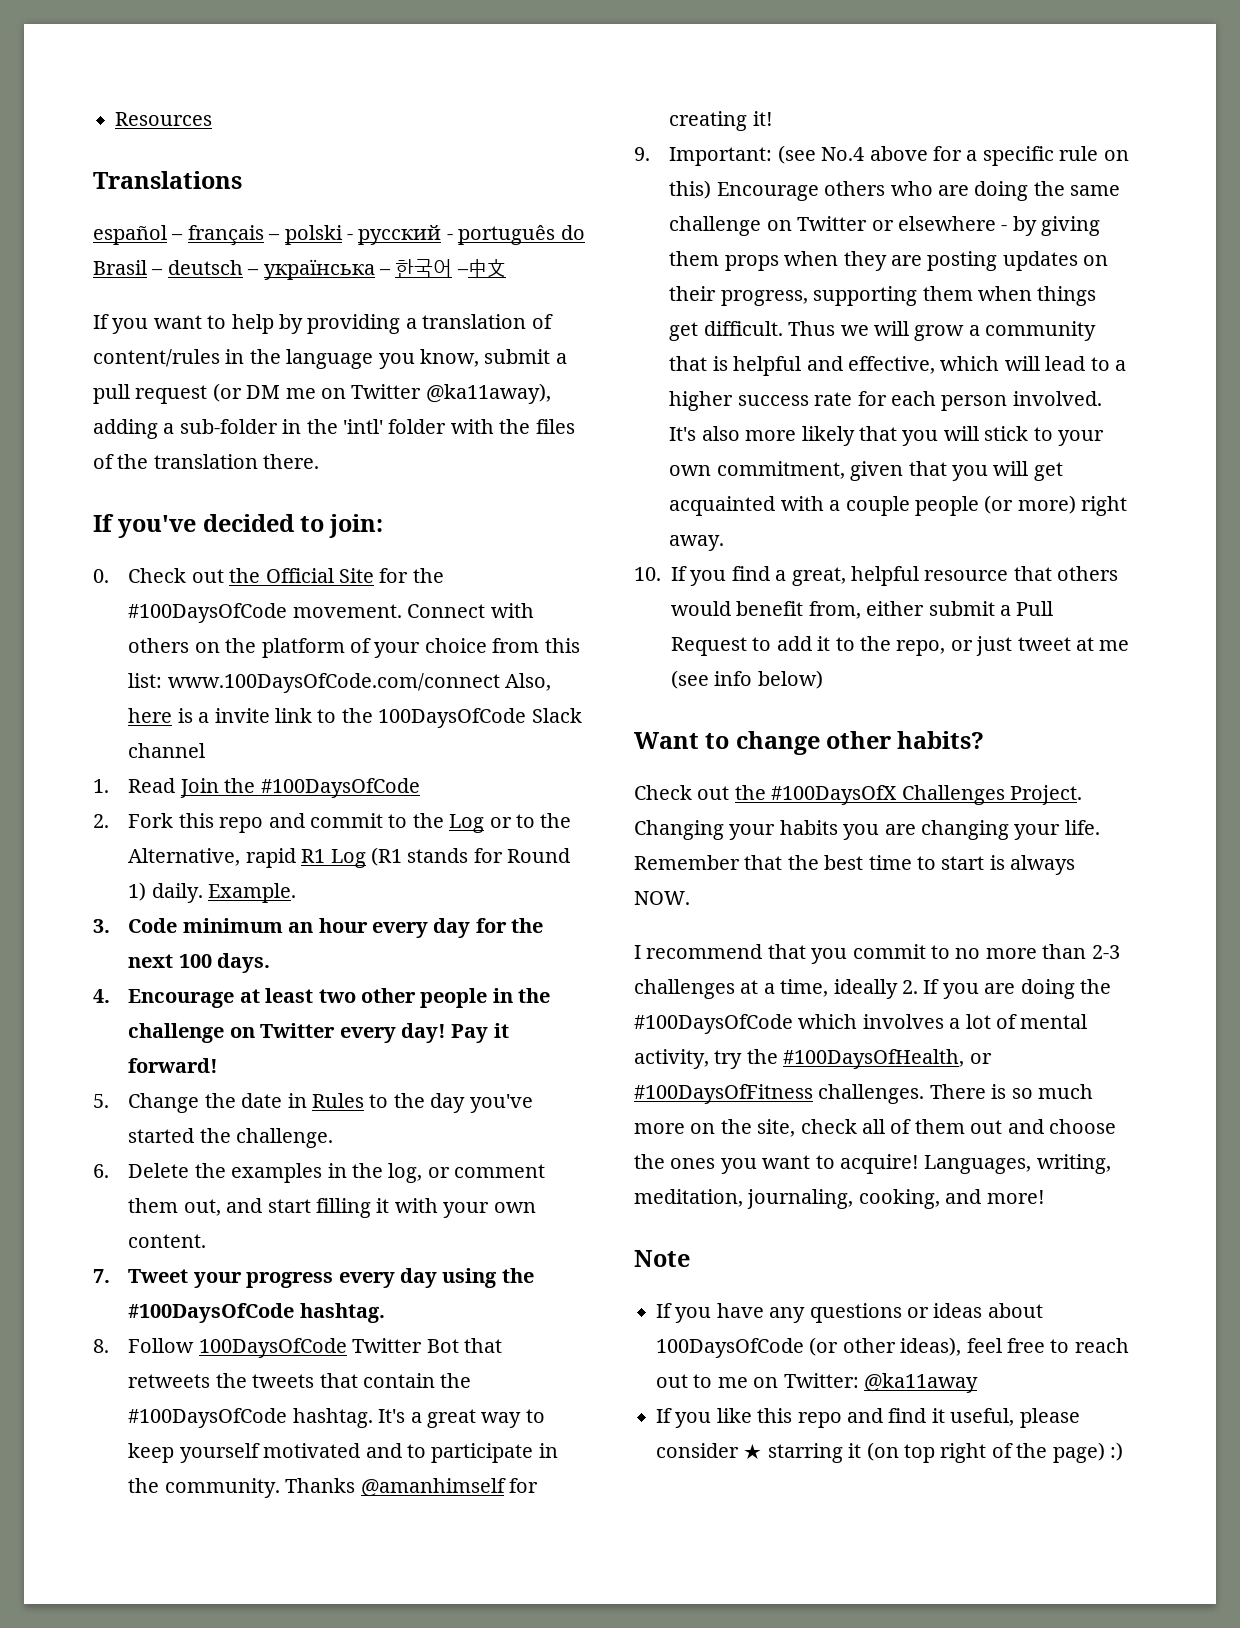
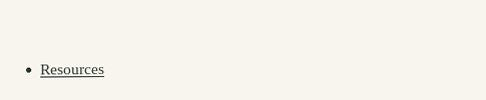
[93,171,242,189] [93,225,585,246] [93,259,506,280] [93,314,553,334] [93,349,567,369] [93,383,551,404] [93,419,575,439] [93,454,320,469] [93,514,384,538] [93,568,444,583] [128,603,534,623] [128,638,580,658] [128,673,552,693] [128,708,582,728] [128,743,206,758] [93,778,420,798] [93,813,572,833] [128,847,571,868] [128,882,297,903] [93,918,544,938] [128,953,271,973] [93,988,551,1008] [128,1023,509,1043] [128,1058,219,1073] [93,1093,533,1113] [128,1128,334,1148] [93,1163,546,1183] [128,1198,536,1218] [128,1234,207,1248] [93,1268,534,1288] [128,1303,385,1323] [93,1338,502,1358] [128,1373,472,1388] [128,1408,545,1428] [128,1443,558,1463] [128,1478,538,1498] [669,111,773,131] [634,145,1129,166] [669,180,1121,201] [669,216,1101,236] [669,251,1109,271] [669,286,1097,306] [669,321,1097,341] [669,356,1126,376] [669,391,1102,411] [669,426,1104,446] [669,461,1063,481] [669,495,1128,516] [669,535,725,551] [634,566,1119,586] [671,601,1054,619] [671,636,1130,656] [671,670,823,689] [634,731,985,755] [634,785,1082,805] [634,820,1100,840] [634,855,1076,875] [634,891,690,905] [634,944,1120,964] [634,979,1111,999] [634,1014,1088,1034] [634,1049,992,1069] [634,1084,1093,1104] [634,1119,1116,1137] [634,1154,1111,1174] [634,1189,1045,1209] [634,1250,690,1267] [656,1303,1043,1323] [656,1337,1129,1358] [656,1373,978,1393] [656,1408,1080,1428] [656,1442,1123,1463] // Translations // español – français – polski - русский - português do Brasil – deutsch – українська – 한국어 –中文 // If you want to help by providing a translation of content/rules in the language you know, submit a pull request (or DM me on Twitter @ka11away), adding a sub-folder in the 'intl' folder with the files of the translation there. // If you've decided to join: // 0. Check out the Official Site for the #100DaysOfCode movement. Connect with others on the platform of your choice from this list: www.100DaysOfCode.com/connect Also, here is a invite link to the 100DaysOfCode Slack channel // 1. Read Join the #100DaysOfCode // 2. Fork this repo and commit to the Log or to the Alternative, rapid R1 Log (R1 stands for Round 1) daily. Example. // 3. Code minimum an hour every day for the next 100 days. // 4. Encourage at least two other people in the challenge on Twitter every day! Pay it forward! // 5. Change the date in Rules to the day you've started the challenge. // 6. Delete the examples in the log, or comment them out, and start filling it with your own content. // 7. Tweet your progress every day using the #100DaysOfCode hashtag. // 8. Follow 100DaysOfCode Twitter Bot that retweets the tweets that contain the #100DaysOfCode hashtag. It's a great way to keep yourself motivated and to participate in the community. Thanks @amanhimself for creating it! // 9. Important: (see No.4 above for a specific rule on this) Encourage others who are doing the same challenge on Twitter or elsewhere - by giving them props when they are posting updates on their progress, supporting them when things get difficult. Thus we will grow a community that is helpful and effective, which will lead to a higher success rate for each person involved. It's also more likely that you will stick to your own commitment, given that you will get acquainted with a couple people (or more) right away. // 10. If you find a great, helpful resource that others would benefit from, either submit a Pull Request to add it to the repo, or just tweet at me (see info below) // Want to change other habits? // Check out the #100DaysOfX Challenges Project. Changing your habits you are changing your life. Remember that the best time to start is always NOW. // I recommend that you commit to no more than 2-3 challenges at a time, ideally 2. If you are doing the #100DaysOfCode which involves a lot of mental activity, try the #100DaysOfHealth, or #100DaysOfFitness challenges. There is so much more on the site, check all of them out and choose the ones you want to acquire! Languages, writing, meditation, journaling, cooking, and more! // Note // If you have any questions or ideas about 100DaysOfCode (or other ideas), feel free to reach out to me on Twitter: @ka11away // If you like this repo and find it useful, please consider ★ starring it (on top right of the page) :) -> (106, 69) none

